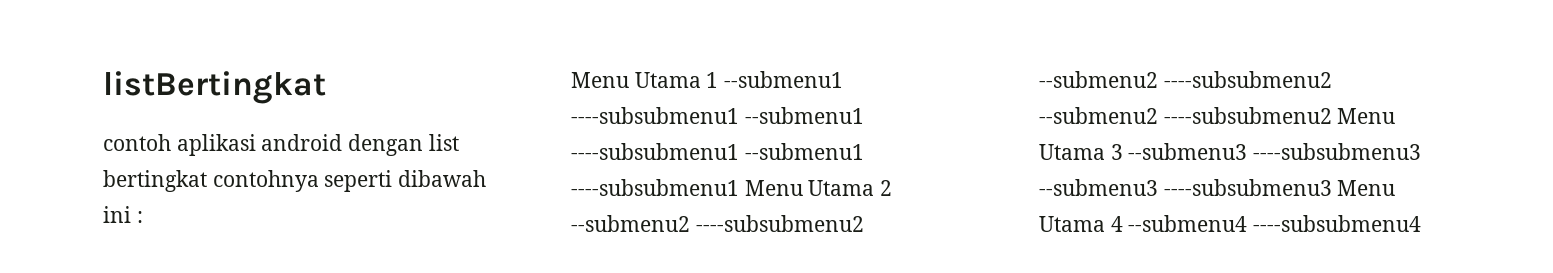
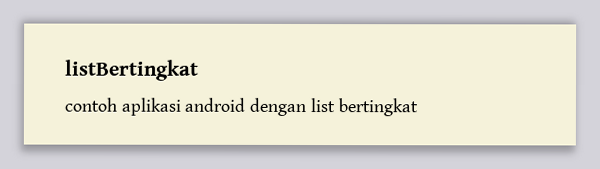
[212,170,487,192] [103,206,143,223] [571,71,844,88] [571,107,864,124] [571,143,864,160] [571,179,893,196] [571,215,864,232] [1039,71,1332,88] [1039,107,1396,124] [1039,143,1422,160] [1039,179,1396,196] [1039,215,1422,232] contohnya seperti dibawah ini : // Menu Utama 1 --submenu1 ----subsubmenu1 --submenu1 ----subsubmenu1 --submenu1 ----subsubmenu1 Menu Utama 2 --submenu2 ----subsubmenu2 --submenu2 ----subsubmenu2 --submenu2 ----subsubmenu2 Menu Utama 3 --submenu3 ----subsubmenu3 --submenu3 ----subsubmenu3 Menu Utama 4 --submenu4 ----subsubmenu4 -> (418, 107) none

